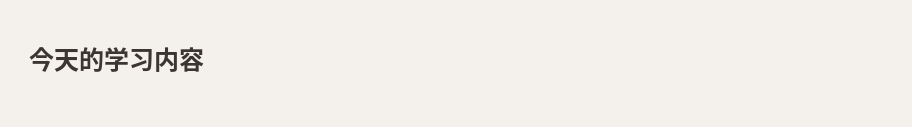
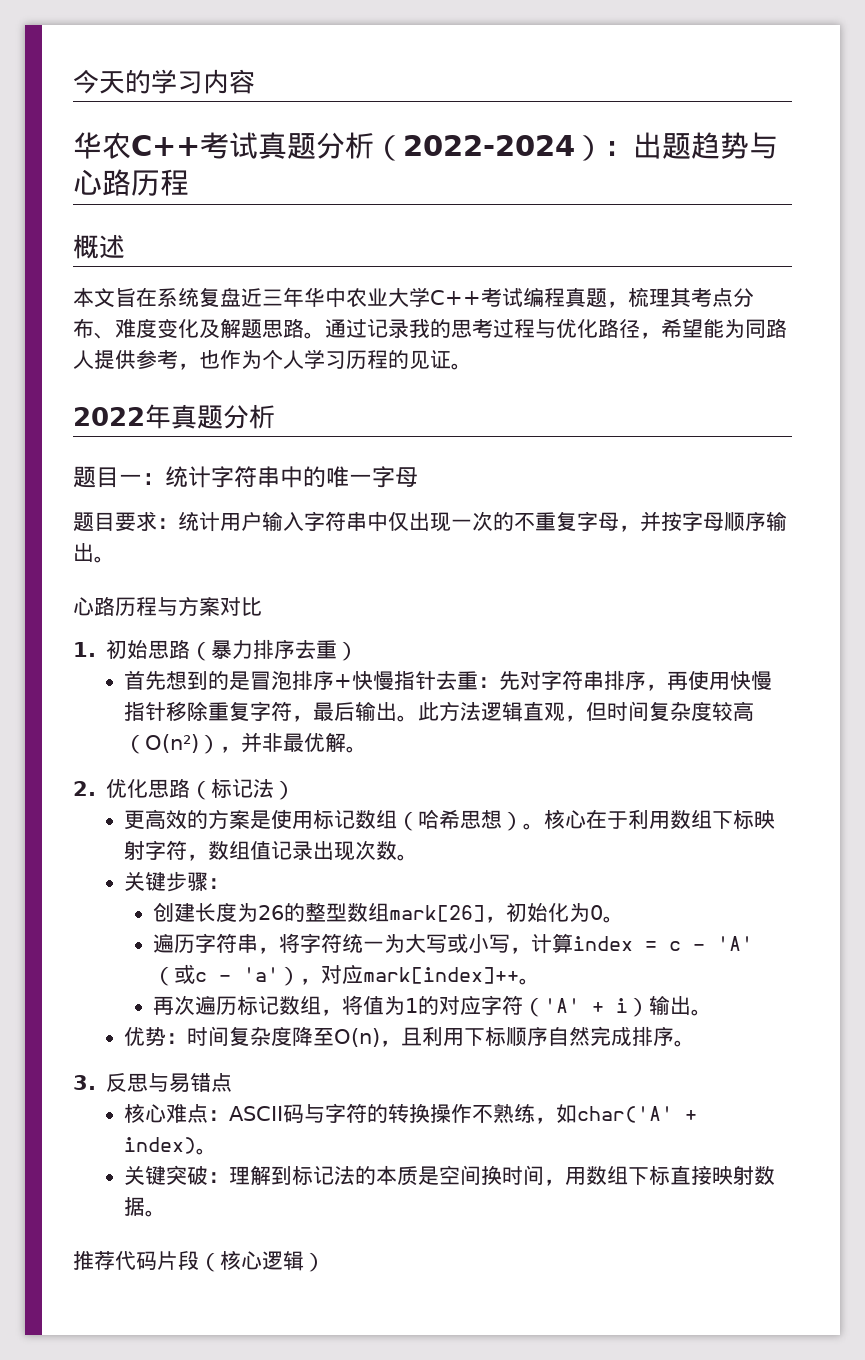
(204, 59) none -> [73,132,778,161] [73,169,189,196] [73,234,125,259] [73,287,754,308] [73,318,787,339] [73,349,472,370] [73,404,275,429] [73,466,418,488] [73,511,787,532] [73,543,115,563] [73,596,262,616] [73,639,359,661] [124,670,773,691] [124,701,755,722] [124,732,368,754] [73,778,296,800] [124,809,776,831] [124,840,419,861] [124,871,230,892] [153,902,625,923] [153,933,754,954] [153,964,541,986] [153,995,713,1017] [124,1026,696,1047] [73,1073,233,1093] [124,1103,698,1124] [124,1137,218,1155] [124,1165,776,1186] [124,1197,167,1217] [73,1250,325,1272] // 华农C++考试真题分析（2022-2024）：出题趋势与心路历程 // 概述 // 本文旨在系统复盘近三年华中农业大学C++考试编程真题，梳理其考点分布、难度变化及解题思路。通过记录我的思考过程与优化路径，希望能为同路人提供参考，也作为个人学习历程的见证。 // 2022年真题分析 // 题目一：统计字符串中的唯一字母 // 题目要求：统计用户输入字符串中仅出现一次的不重复字母，并按字母顺序输出。 // 心路历程与方案对比 // 1.初始思路（暴力排序去重） // 首先想到的是冒泡排序+快慢指针去重：先对字符串排序，再使用快慢指针移除重复字符，最后输出。此方法逻辑直观，但时间复杂度较高（O(n²)），并非最优解。 // 2.优化思路（标记法） // 更高效的方案是使用标记数组（哈希思想）。核心在于利用数组下标映射字符，数组值记录出现次数。 // 关键步骤： // 创建长度为26的整型数组mark[26]，初始化为0。 // 遍历字符串，将字符统一为大写或小写，计算index = c - 'A'（或c - 'a'），对应mark[index]++。 // 再次遍历标记数组，将值为1的对应字符（'A' + i）输出。 // 优势：时间复杂度降至O(n)，且利用下标顺序自然完成排序。 // 3.反思与易错点 // 核心难点：ASCII码与字符的转换操作不熟练，如char('A' + index)。 // 关键突破：理解到标记法的本质是空间换时间，用数组下标直接映射数据。 // 推荐代码片段（核心逻辑）

